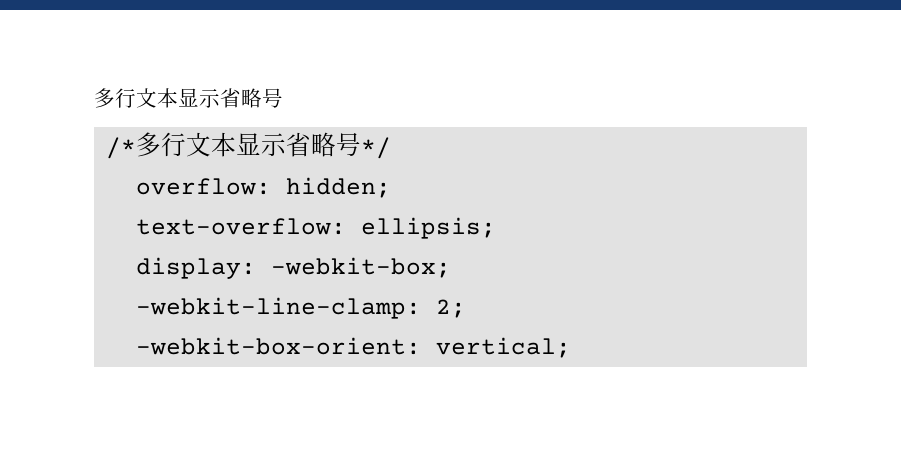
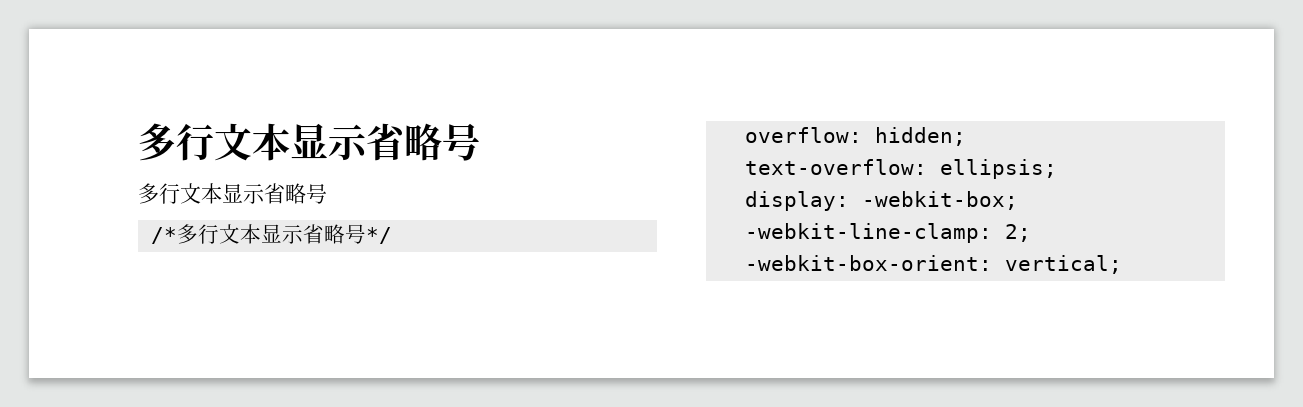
[94,88,283,108] 多行文本显示省略号 -> [138,123,480,161] [138,183,327,204] 多行文本显示省略号 // 多行文本显示省略号

